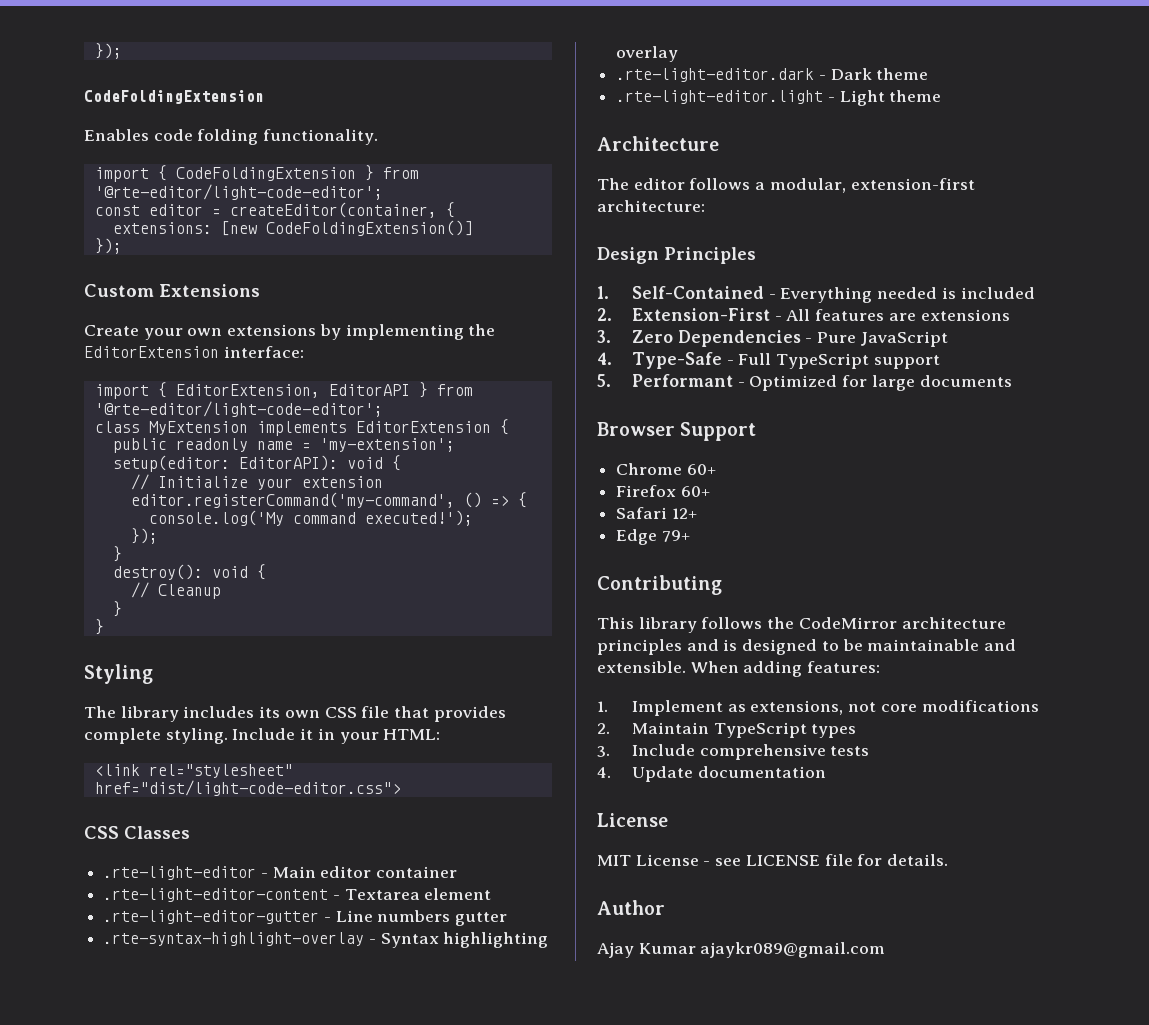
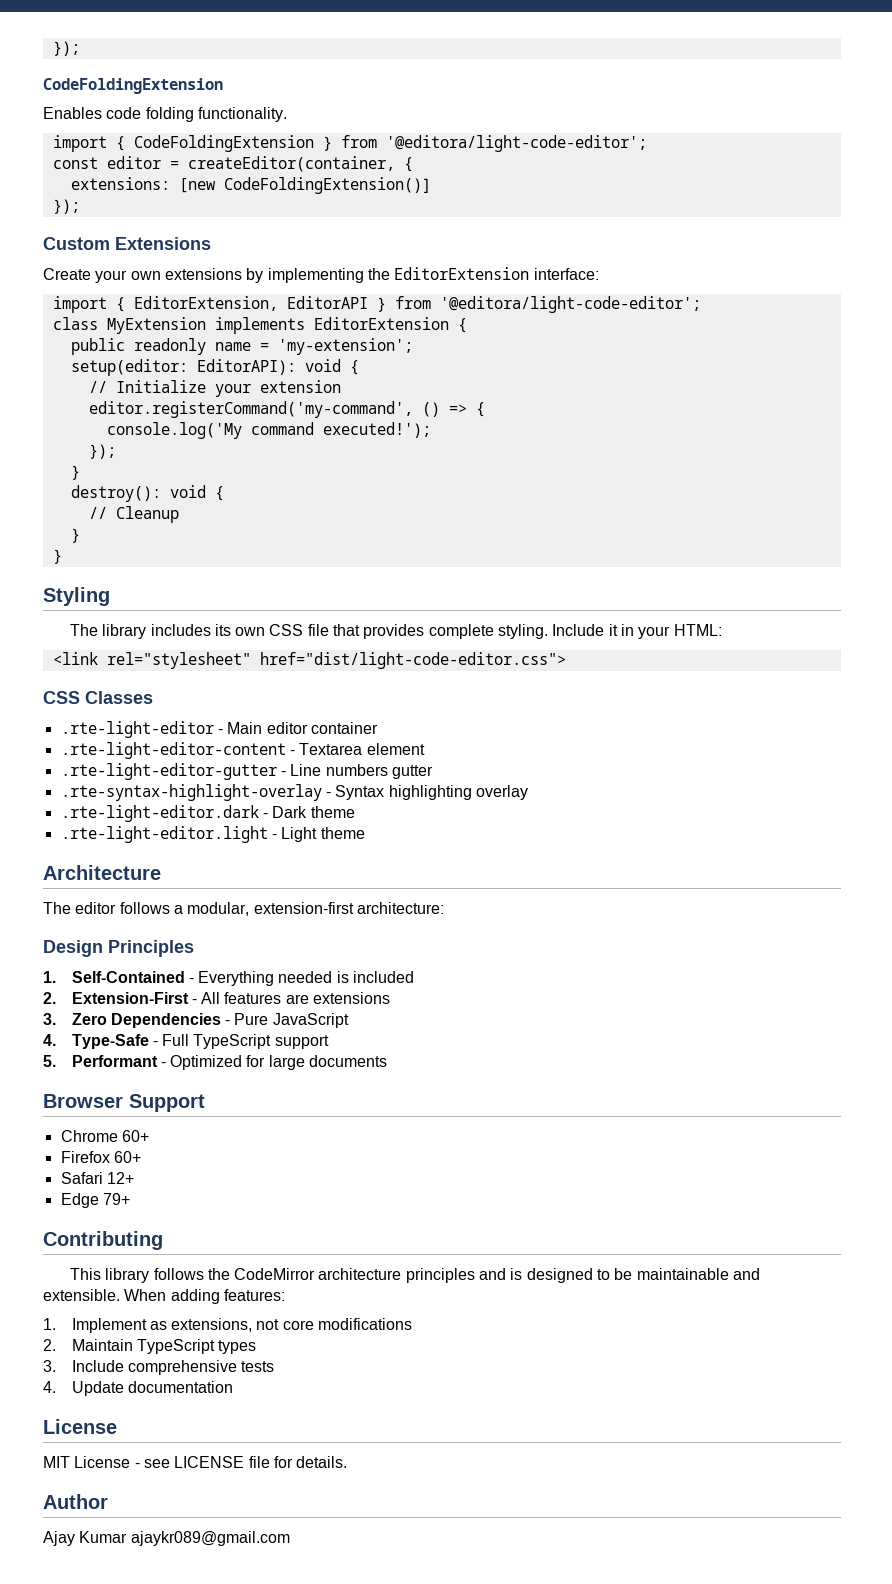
[94,184,383,200] '@rte-editor/light-code-editor'; -> [385,135,647,152] '@editora/light-code-editor';
[94,401,383,417] '@rte-editor/light-code-editor'; -> [439,296,701,313] '@editora/light-code-editor';

